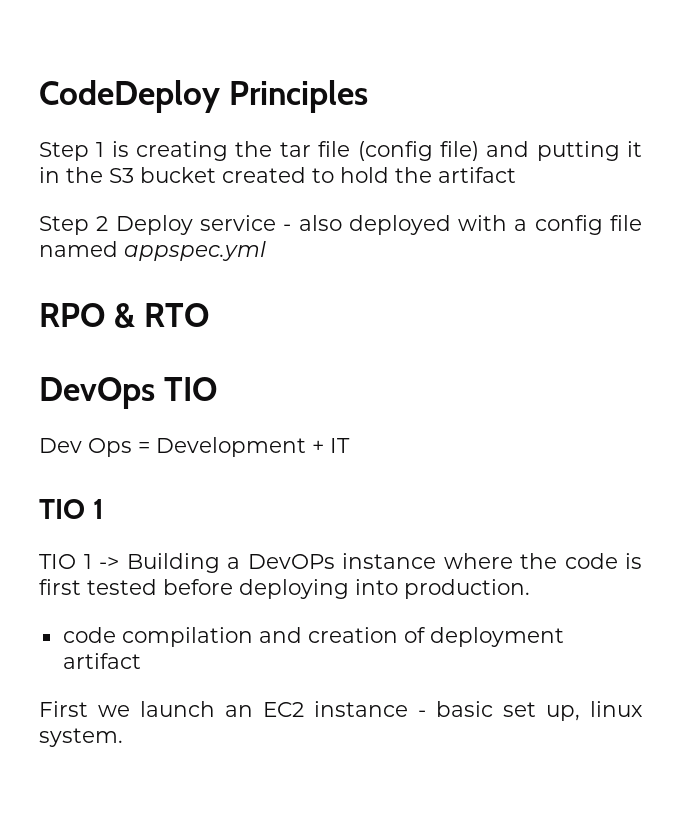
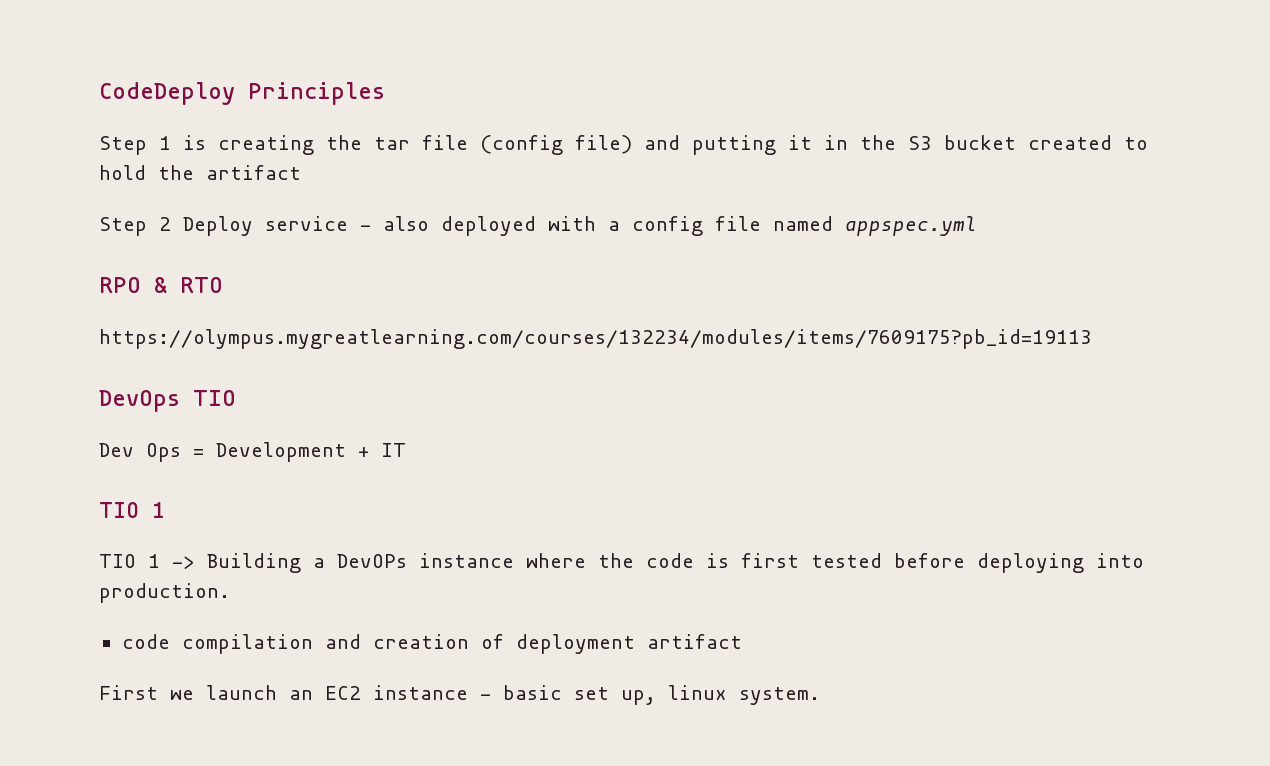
(210, 315) none -> [99,329,1092,349] // https://olympus.mygreatlearning.com/courses/132234/modules/items/7609175?pb_id=19113

